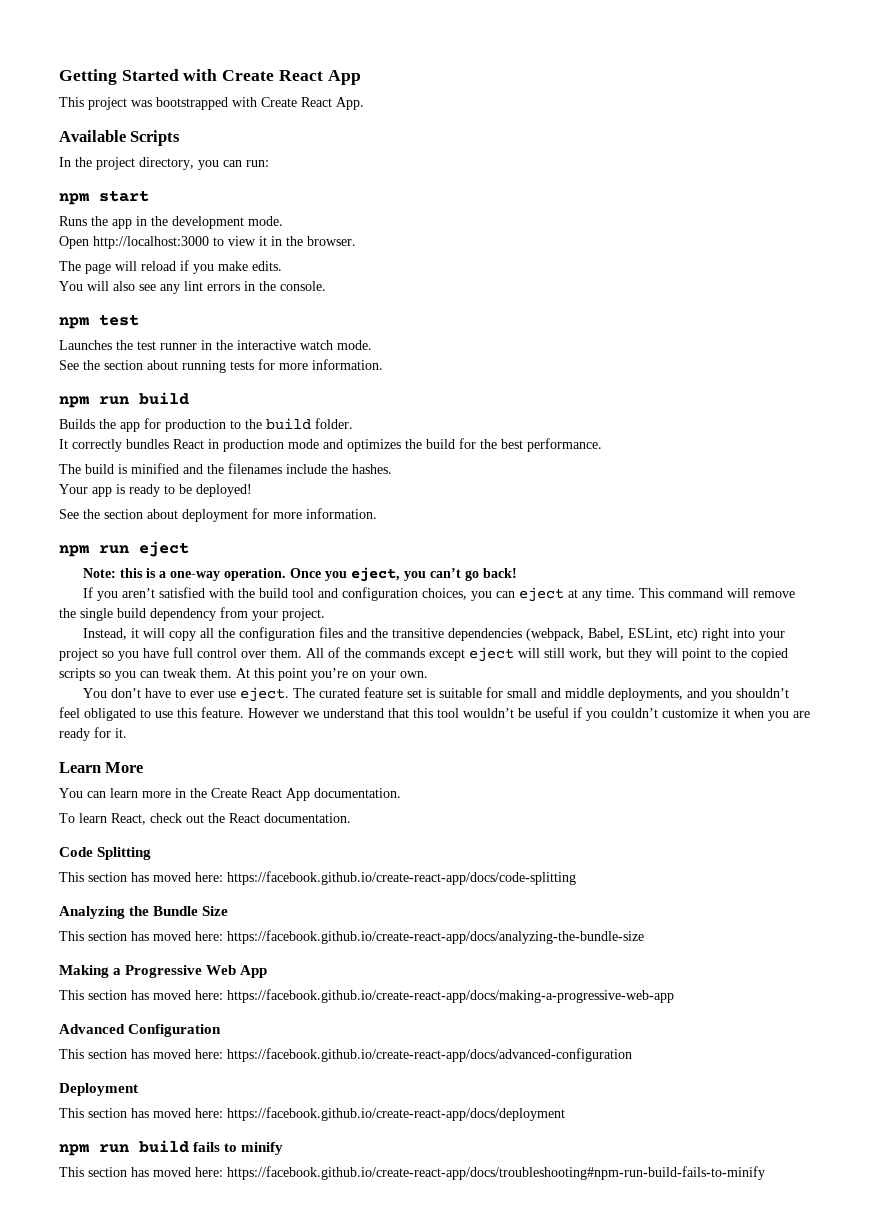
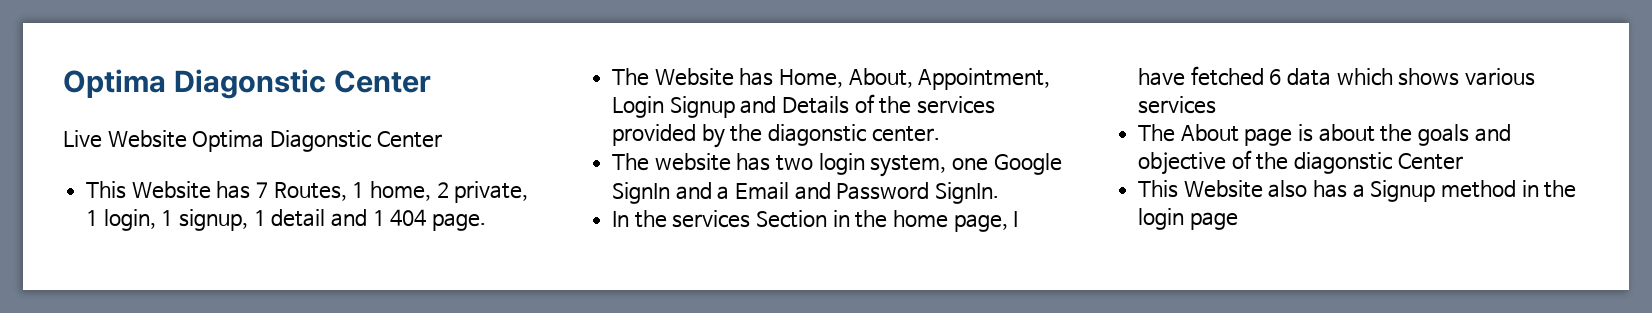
[59,69,361,85] [59,97,364,110] [59,130,181,146] [59,157,269,170] [59,190,149,205] [59,216,283,229] [59,236,356,249] [59,260,282,274] [59,281,326,294] [59,314,139,329] [59,340,372,350] [59,359,383,373] [59,392,189,408] [59,418,353,432] [59,438,602,452] [59,463,392,474] [59,484,252,497] [59,508,377,522] [59,541,189,557] [83,567,518,582] [83,587,796,602] [59,607,325,621] [83,627,786,641] [59,647,788,662] [59,668,428,681] [83,687,790,702] [59,707,810,721] [59,727,127,741] [59,762,144,773] [59,788,401,801] [59,813,351,825] [59,847,152,860] [59,871,576,885] [59,906,229,919] [59,930,644,944] [59,965,268,978] [59,989,674,1003] [59,1024,222,1037] [59,1048,632,1062] [59,1083,138,1096] [59,1107,565,1121] [59,1140,284,1156] [59,1166,765,1180] Getting Started with Create React App // This project was bootstrapped with Create React App. // Available Scripts // In the project directory, you can run: // npm start // Runs the app in the development mode. // Open http://localhost:3000 to view it in the browser. // The page will reload if you make edits. // You will also see any lint errors in the console. // npm test // Launches the test runner in the interactive watch mode. // See the section about running tests for more information. // npm run build // Builds the app for production to the build folder. // It correctly bundles React in production mode and optimizes the build for the best performance. // The build is minified and the filenames include the hashes. // Your app is ready to be deployed! // See the section about deployment for more information. // npm run eject // Note: this is a one-way operation. Once you eject, you can’t go back! // If you aren’t satisfied with the build tool and configuration choices, you can eject at any time. This command will remove the single build dependency from your project. // Instead, it will copy all the configuration files and the transitive dependencies (webpack, Babel, ESLint, etc) right into your project so you have full control over them. All of the commands except eject will still work, but they will point to the copied scripts so you can tweak them. At this point you’re on your own. // You don’t have to ever use eject. The curated feature set is suitable for small and middle deployments, and you shouldn’t feel obligated to use this feature. However we understand that this tool wouldn’t be useful if you couldn’t customize it when you are ready for it. // Learn More // You can learn more in the Create React App documentation. // To learn React, check out the React documentation. // Code Splitting // This section has moved here: https://facebook.github.io/create-react-app/docs/code-splitting // Analyzing the Bundle Size // This section has moved here: https://facebook.github.io/create-react-app/docs/analyzing-the-bundle-size // Making a Progressive Web App // This section has moved here: https://facebook.github.io/create-react-app/docs/making-a-progressive-web-app // Advanced Configuration // This section has moved here: https://facebook.github.io/create-react-app/docs/advanced-configuration // Deployment // This section has moved here: https://facebook.github.io/create-react-app/docs/deployment // npm run build fails to minify // This section has moved here: https://facebook.github.io/create-react-app/docs/troubleshooting#npm-run-build-fails-to-minify -> [63,69,432,99] [63,130,442,152] [86,181,529,203] [86,209,487,231] [612,68,1051,90] [612,94,996,118] [612,124,940,148] [612,153,1062,177] [612,182,1000,204] [612,210,1019,232] [1138,66,1536,86] [1138,96,1217,114] [1138,124,1511,146] [1138,150,1463,175] [1138,180,1577,202] [1138,208,1238,230] Optima Diagonstic Center // Live Website Optima Diagonstic Center // This Website has 7 Routes, 1 home, 2 private, 1 login, 1 signup, 1 detail and 1 404 page. // The Website has Home, About, Appointment, Login Signup and Details of the services provided by the diagonstic center. // The website has two login system, one Google SignIn and a Email and Password SignIn. // In the services Section in the home page, I have fetched 6 data which shows various services // The About page is about the goals and objective of the diagonstic Center // This Website also has a Signup method in the login page

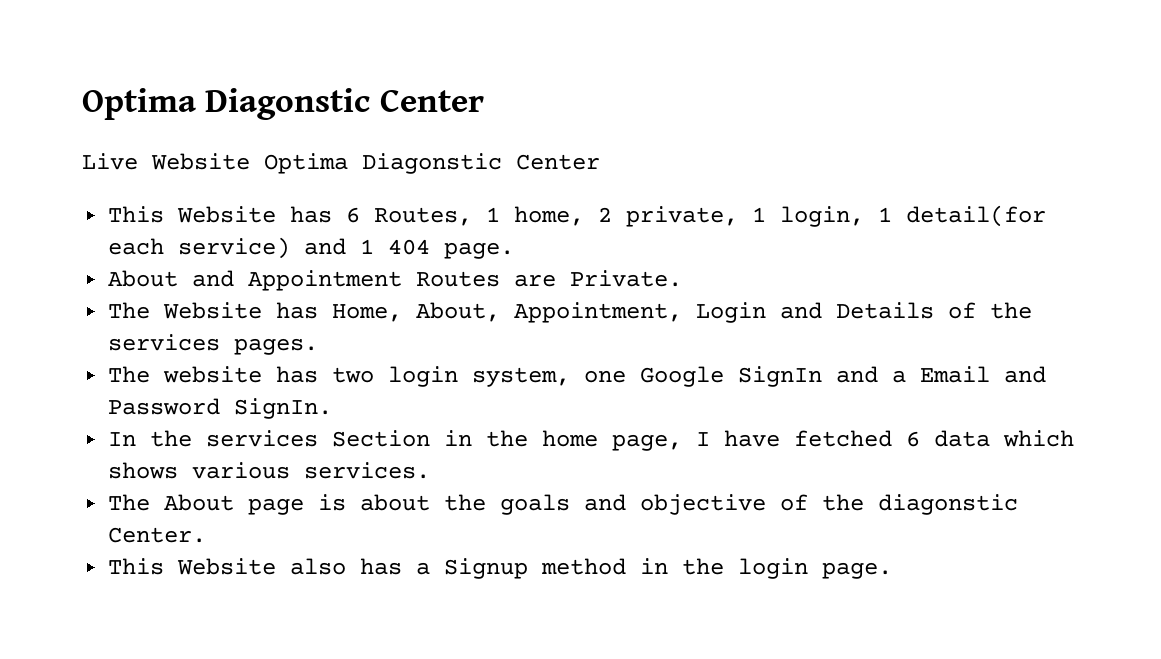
[256,182,269,198] 7 -> [346,207,361,223] 6
[179,209,326,231] signup, 1 detail -> [906,205,1047,227] [108,237,291,259] detail(for each service)
(487, 222) none -> [108,270,683,291] // About and Appointment Routes are Private.
[669,96,735,118] Signup -> (767, 312) none
[612,124,940,148] provided by the diagonstic center. -> [234,338,319,355] pages.
[1138,96,1217,114] services -> [304,462,431,479] services.
[1397,153,1463,170] Center -> [108,527,207,543] Center.
[1189,212,1238,230] page -> [822,562,893,579] page.

